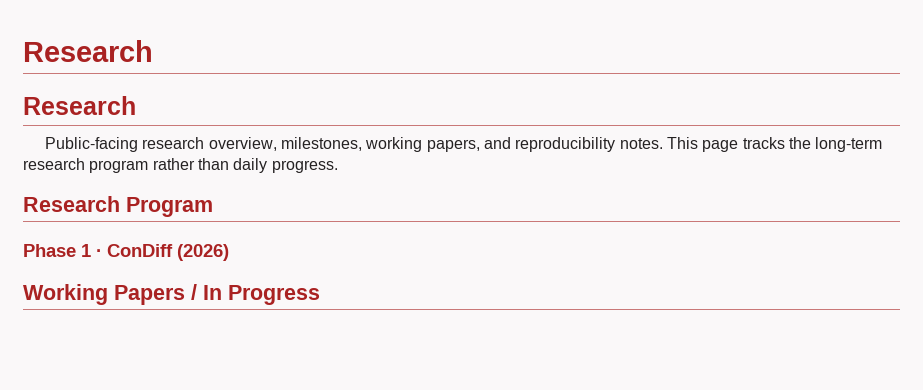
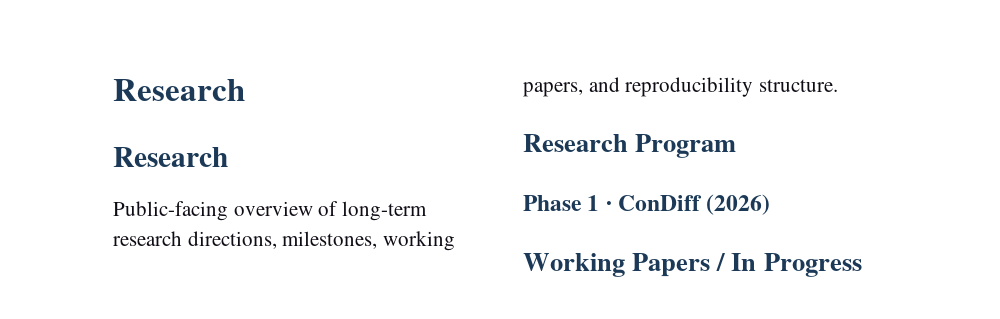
[142,137,277,151] research overview, -> [233,201,428,221] [113,231,277,249] overview of long-term research directions,
[619,137,883,152] [23,158,338,173] notes. This page tracks the long-term research program rather than daily progress. -> [759,79,839,92] structure.

